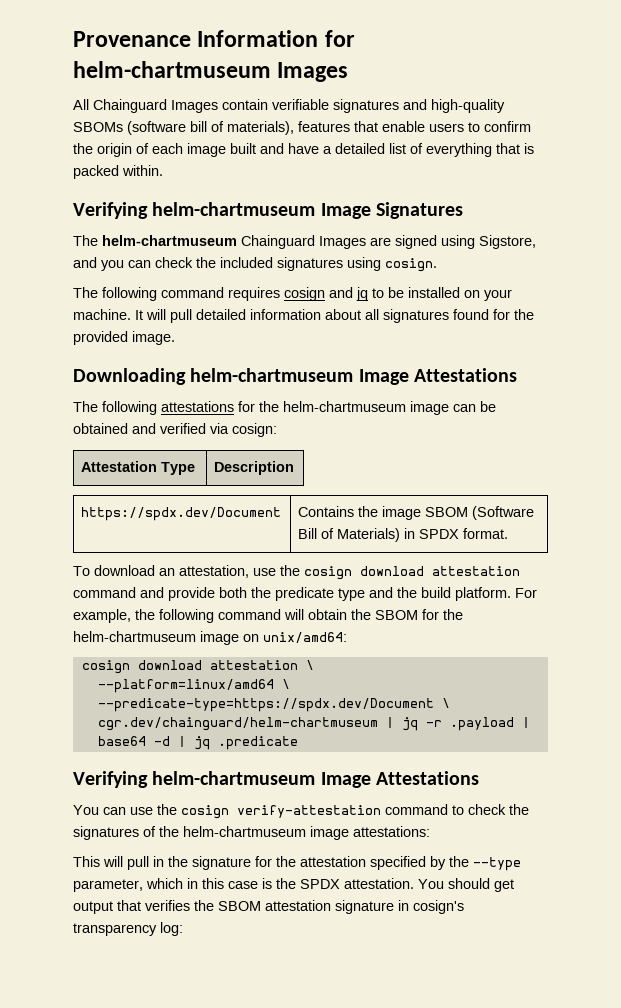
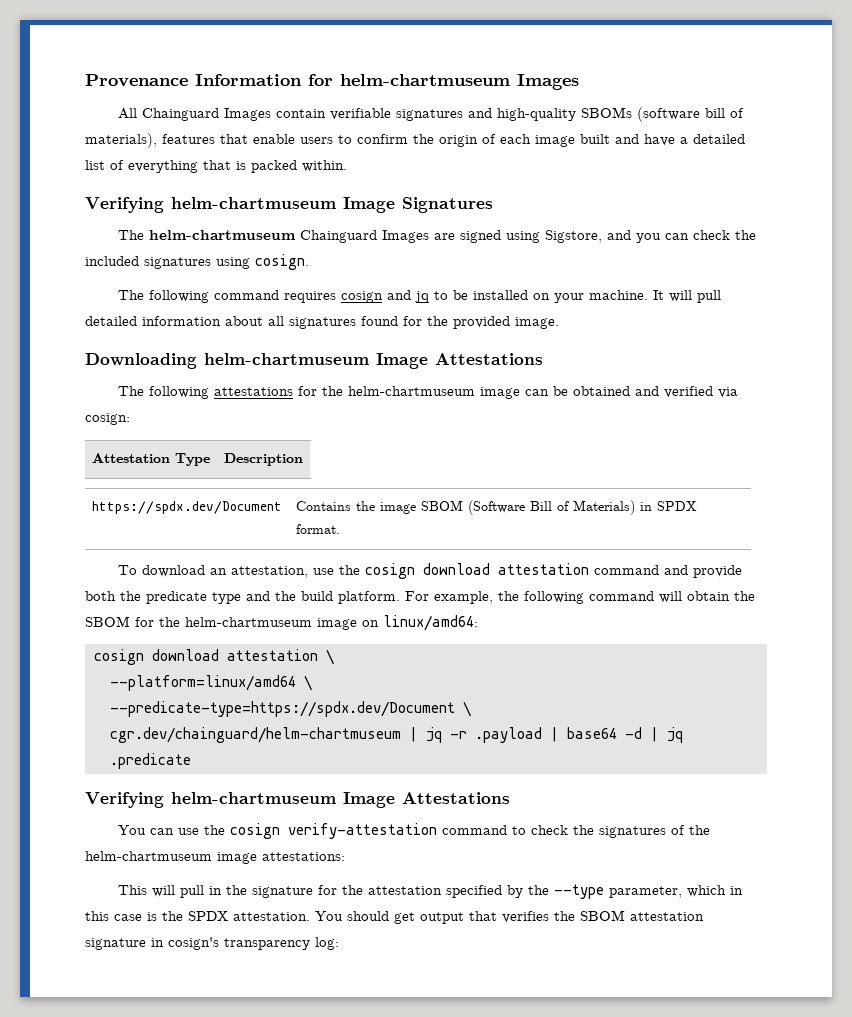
[263,632,347,643] unix/amd64: -> [383,615,478,631] linux/amd64:

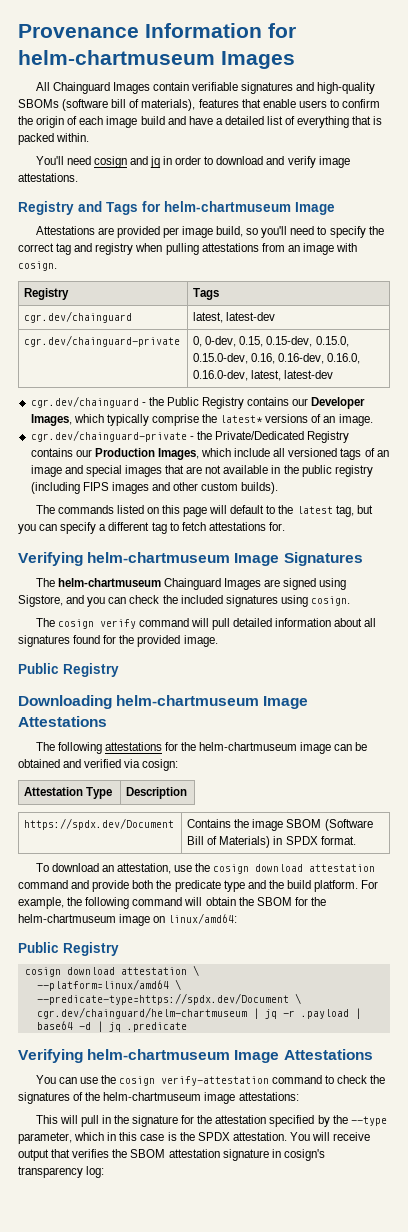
[580,134,610,144] built -> [140,116,165,125] build
(347, 166) none -> [35,156,350,168] [18,173,78,182] [18,201,335,215] [35,226,384,238] [18,243,358,255] [18,261,57,271] [24,288,70,300] [193,288,220,300] [24,311,133,323] [193,312,276,323] [24,335,181,347] [193,336,349,347] [193,353,361,364] [193,370,334,381] [30,396,366,409] [30,414,373,426] [30,430,350,443] [30,448,389,460] [30,465,373,477] [30,482,279,494] [35,505,373,517] [18,522,285,534] // You'll need cosign and jq in order to download and verify image attestations. // Registry and Tags for helm-chartmuseum Image // Attestations are provided per image build, so you'll need to specify the correct tag and registry when pulling attestations from an image with cosign. // Registry | Tags // cgr.dev/chainguard | latest, latest-dev // cgr.dev/chainguard-private | 0, 0-dev, 0.15, 0.15-dev, 0.15.0, 0.15.0-dev, 0.16, 0.16-dev, 0.16.0, 0.16.0-dev, latest, latest-dev // cgr.dev/chainguard - the Public Registry contains our Developer Images, which typically comprise the latest* versions of an image. // cgr.dev/chainguard-private - the Private/Dedicated Registry contains our Production Images, which include all versioned tags of an image and special images that are not available in the public registry (including FIPS images and other custom builds). // The commands listed on this page will default to the latest tag, but you can specify a different tag to fetch attestations for.
[149,290,665,303] following command requires cosign and jq to be installed on your machine. It -> [57,618,189,629] cosign verify command
(559, 323) none -> [18,663,119,677] // Public Registry
(478, 623) none -> [18,942,119,956] // Public Registry
[347,911,415,924] should get -> [312,1132,371,1141] will receive

